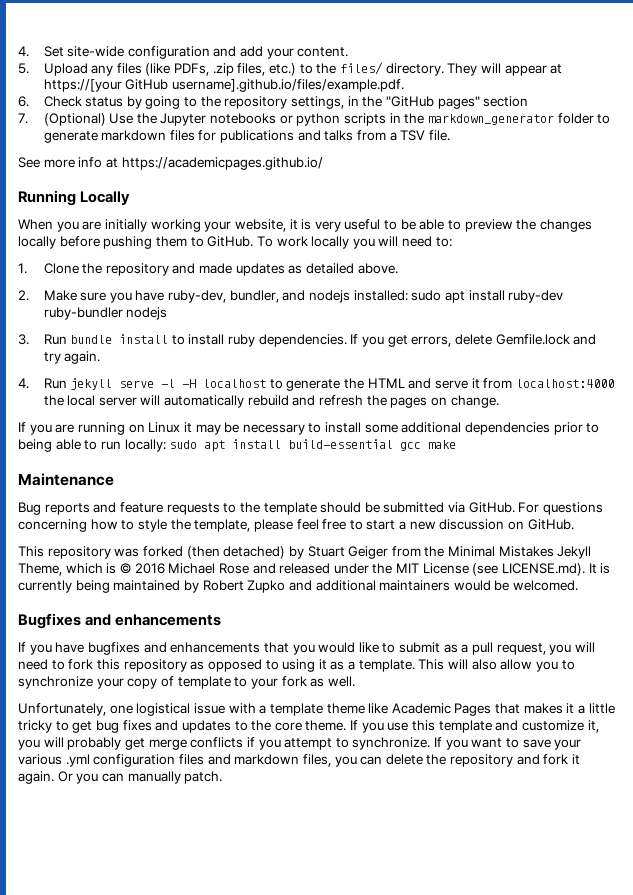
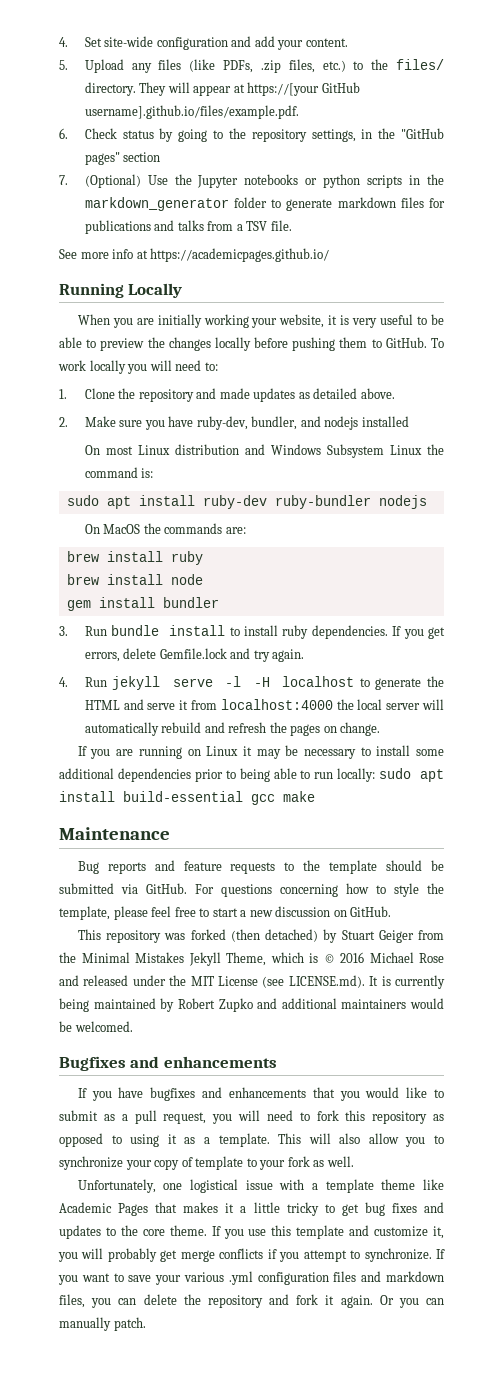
[353,290,408,301] installed: -> [361,416,409,427] [84,444,445,458] [84,467,154,478] installed // On most Linux distribution and Windows Subsystem Linux the command is: //
(168, 313) none -> [84,523,246,534] [66,551,203,565] [66,574,203,585] [66,597,219,611] // On MacOS the commands are: // brew install ruby // brew install node // gem install bundler

